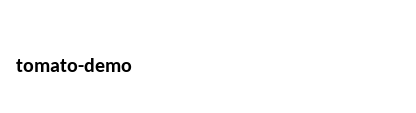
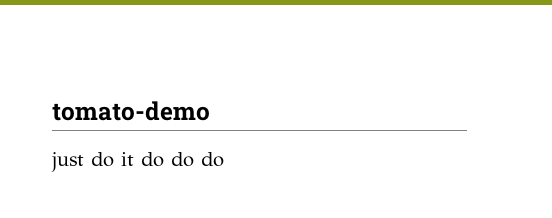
(132, 65) none -> [51,152,224,172] // just do it do do do

